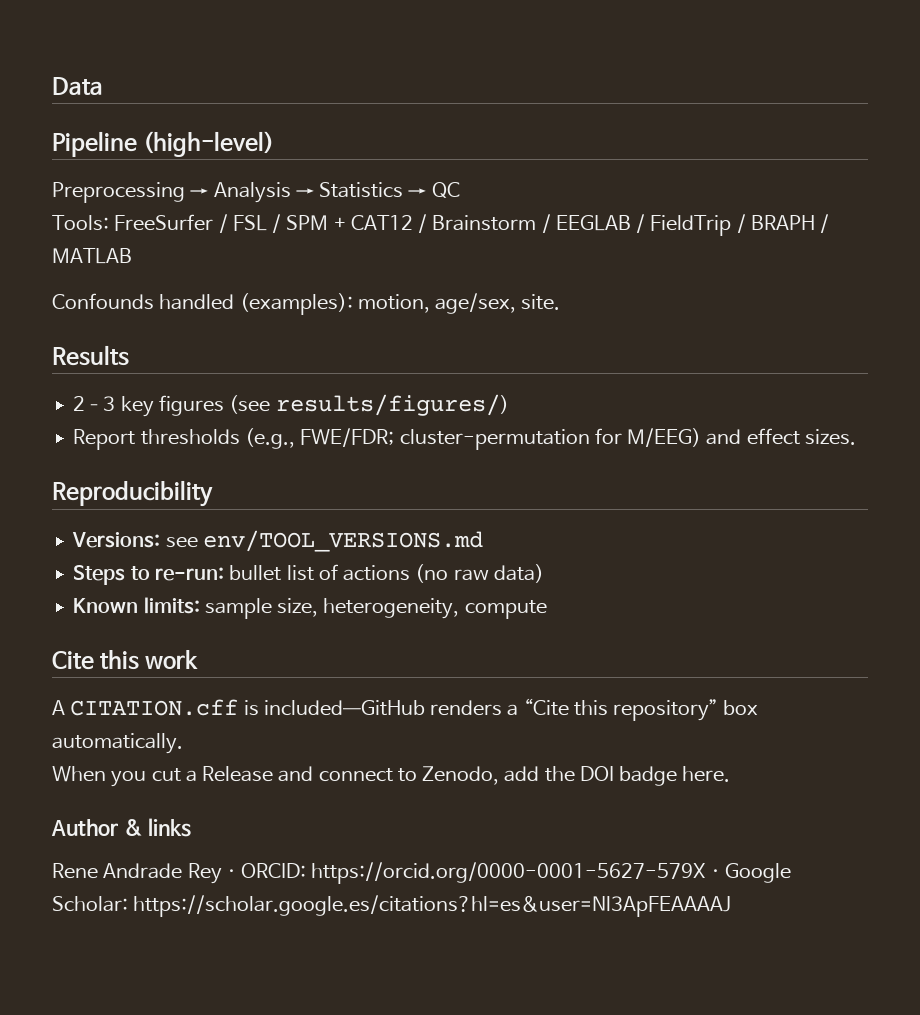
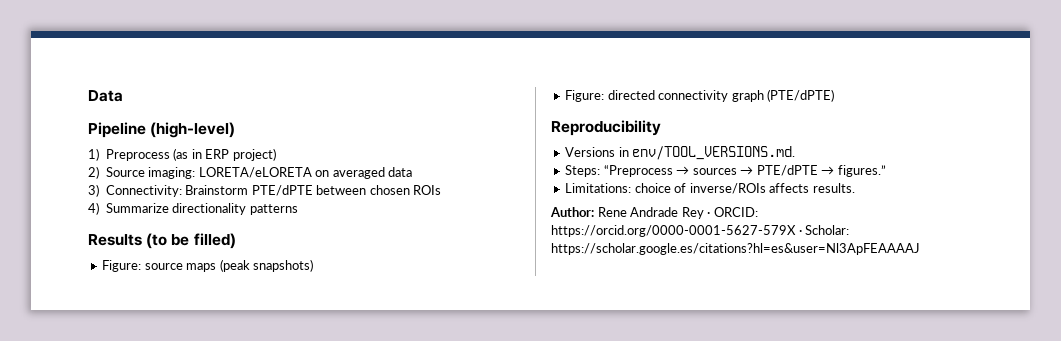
[52,182,460,203] [52,214,830,236] [52,248,132,264] [52,293,561,315] [52,345,129,366] [73,394,509,417] [73,428,856,450] [52,480,213,507] [72,530,483,552] [73,564,544,585] [73,597,547,619] [52,650,199,670] [52,698,759,721] [52,733,183,754] [52,766,731,787] [51,818,192,837] Preprocessing → Analysis → Statistics → QC // Tools: FreeSurfer / FSL / SPM + CAT12 / Brainstorm / EEGLAB / FieldTrip / BRAPH / MATLAB // Confounds handled (examples): motion, age/sex, site. // Results // 2–3 key figures (see results/figures/) // Report thresholds (e.g., FWE/FDR; cluster-permutation for M/EEG) and effect sizes. // Reproducibility // Versions: see env/TOOL_VERSIONS.md // Steps to re-run: bullet list of actions (no raw data) // Known limits: sample size, heterogeneity, compute // Cite this work // A CITATION.cff is included—GitHub renders a “Cite this repository” box automatically. // When you cut a Release and connect to Zenodo, add the DOI badge here. // Author & links // -> [88,148,276,161] [88,166,413,179] [88,184,442,197] [88,202,298,215] [88,233,236,249] [102,259,314,272] [565,89,835,102] [551,120,661,136] [565,146,796,160] [565,165,886,177] [565,183,855,194] [550,207,594,217] 1) Preprocess (as in ERP project) // 2) Source imaging: LORETA/eLORETA on averaged data // 3) Connectivity: Brainstorm PTE/dPTE between chosen ROIs // 4) Summarize directionality patterns // Results (to be filled) // Figure: source maps (peak snapshots) // Figure: directed connectivity graph (PTE/dPTE) // Reproducibility // Versions in env/TOOL_VERSIONS.md. // Steps: “Preprocess → sources → PTE/dPTE → figures.” // Limitations: choice of inverse/ROIs affects results. // Author:
[724,863,791,883] Google -> (802, 232) none

